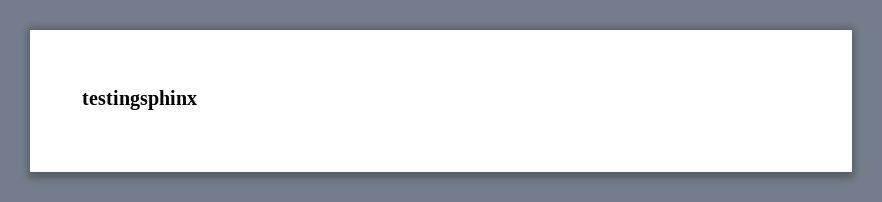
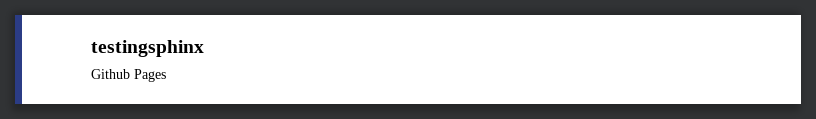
(197, 100) none -> [91,69,166,82] // Github Pages

